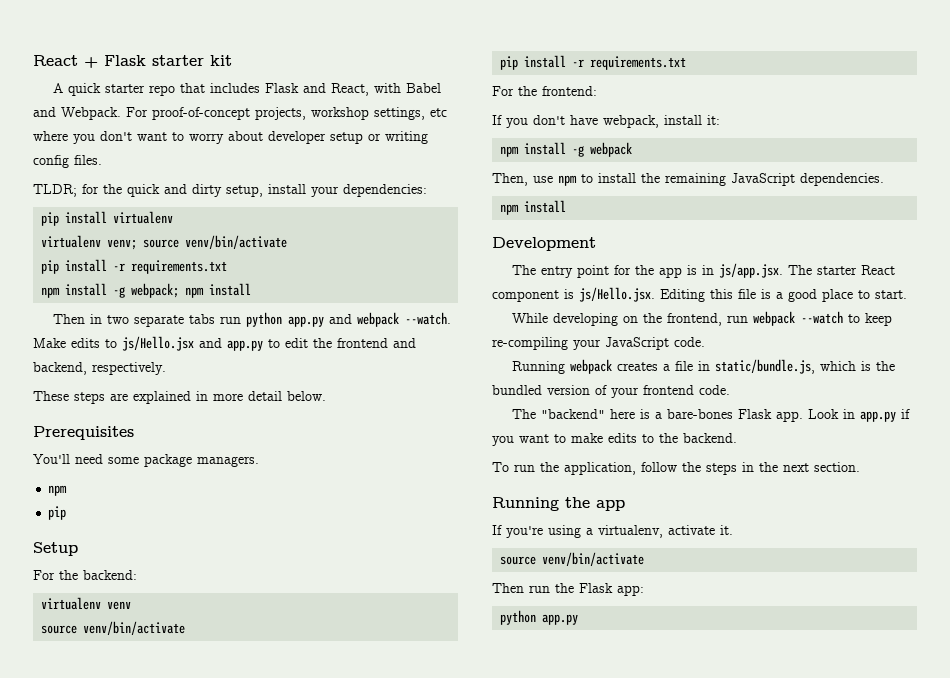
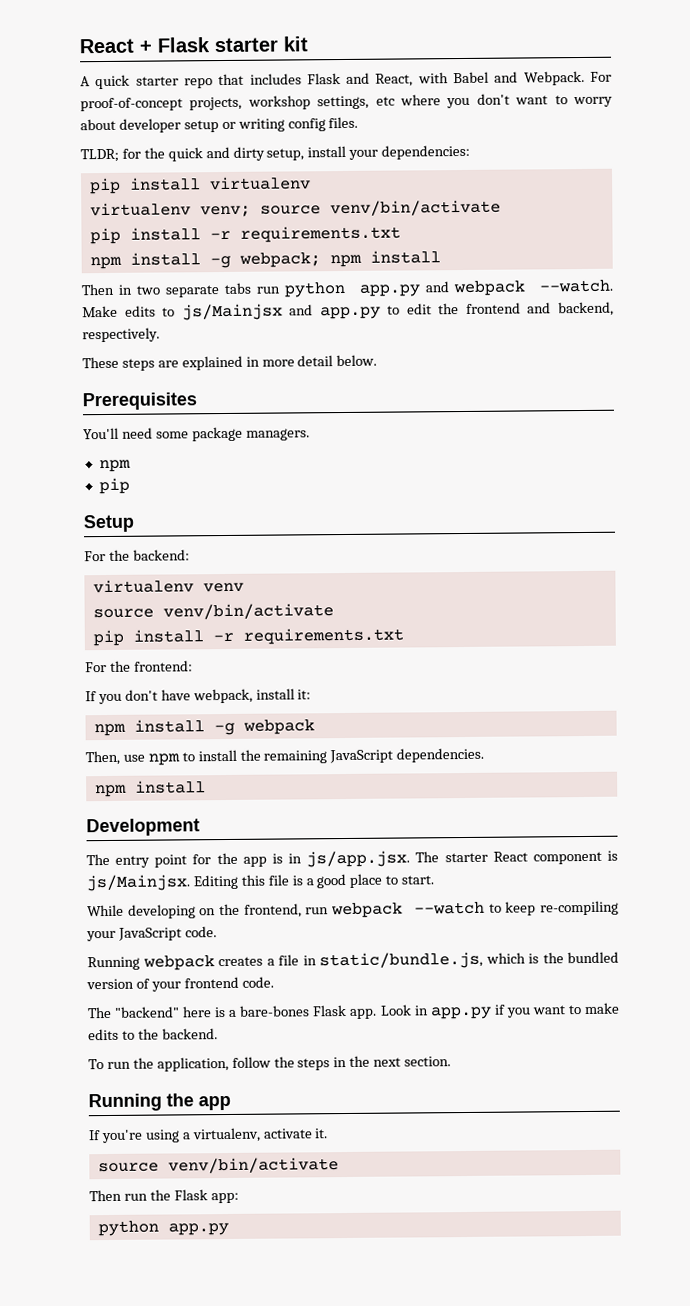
[122,336,194,351] js/Hello.jsx -> [181,303,283,321] js/Mainjsx
[579,287,655,302] js/Hello.jsx. -> [86,874,190,892] js/Mainjsx.

